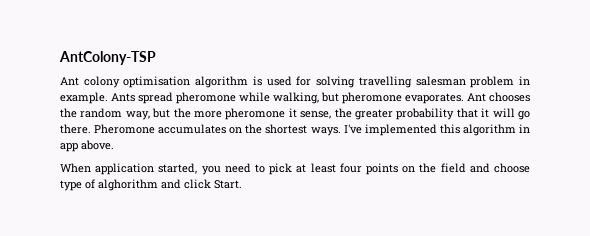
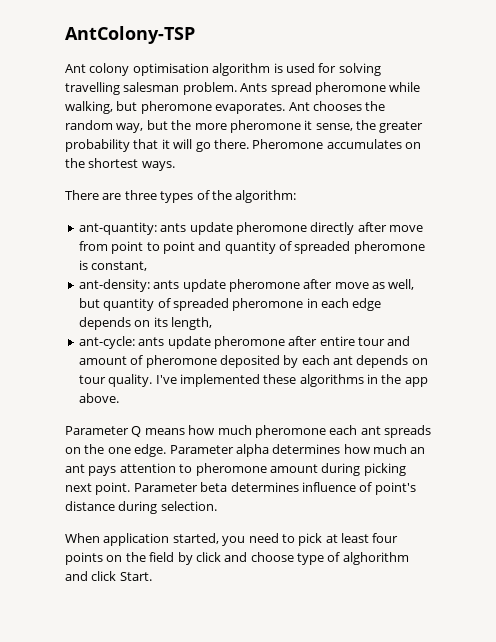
[470,76,530,88] [60,92,108,104] problem in example. -> [182,82,237,95] problem.
[343,124,530,136] [60,140,114,152] I've implemented this algorithm in app above. -> [65,190,297,203] [78,222,423,235] [78,241,425,254] [78,260,148,271] [78,279,415,292] [78,298,382,311] [78,317,212,330] [78,336,411,349] [78,355,428,368] [78,374,428,387] [78,393,119,403] [65,425,431,438] [65,444,426,457] [65,463,406,476] [65,482,416,495] [65,501,217,514] // There are three types of the algorithm: // ant-quantity: ants update pheromone directly after move from point to point and quantity of spreaded pheromone is constant, // ant-density: ants update pheromone after move as well, but quantity of spreaded pheromone in each edge depends on its length, // ant-cycle: ants update pheromone after entire tour and amount of pheromone deposited by each ant depends on tour quality. I've implemented these algorithms in the app above. // Parameter Q means how much pheromone each ant spreads on the one edge. Parameter alpha determines how much an ant pays attention to pheromone amount during picking next point. Parameter beta determines influence of point's distance during selection.
(466, 168) none -> [177,552,221,565] by click

